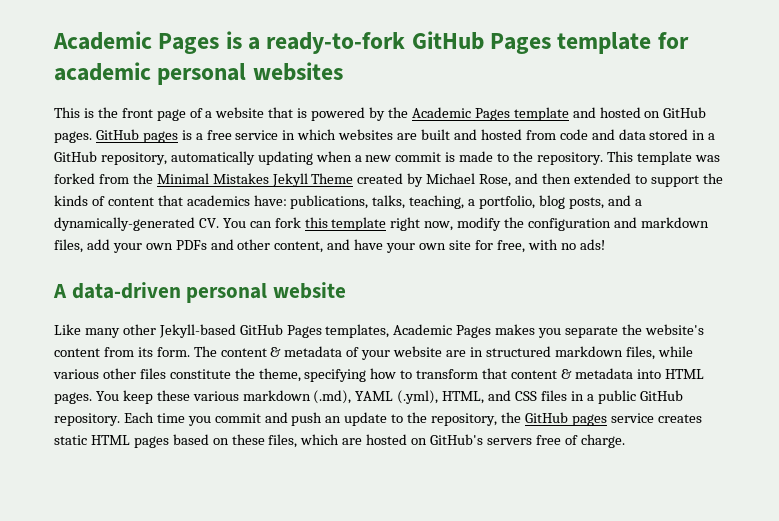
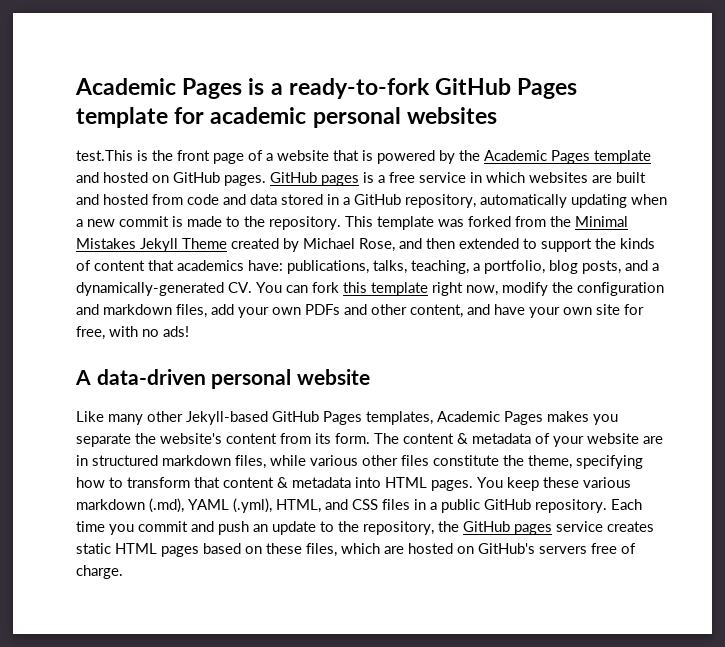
[54,107,80,118] This -> [76,150,133,161] test.This

